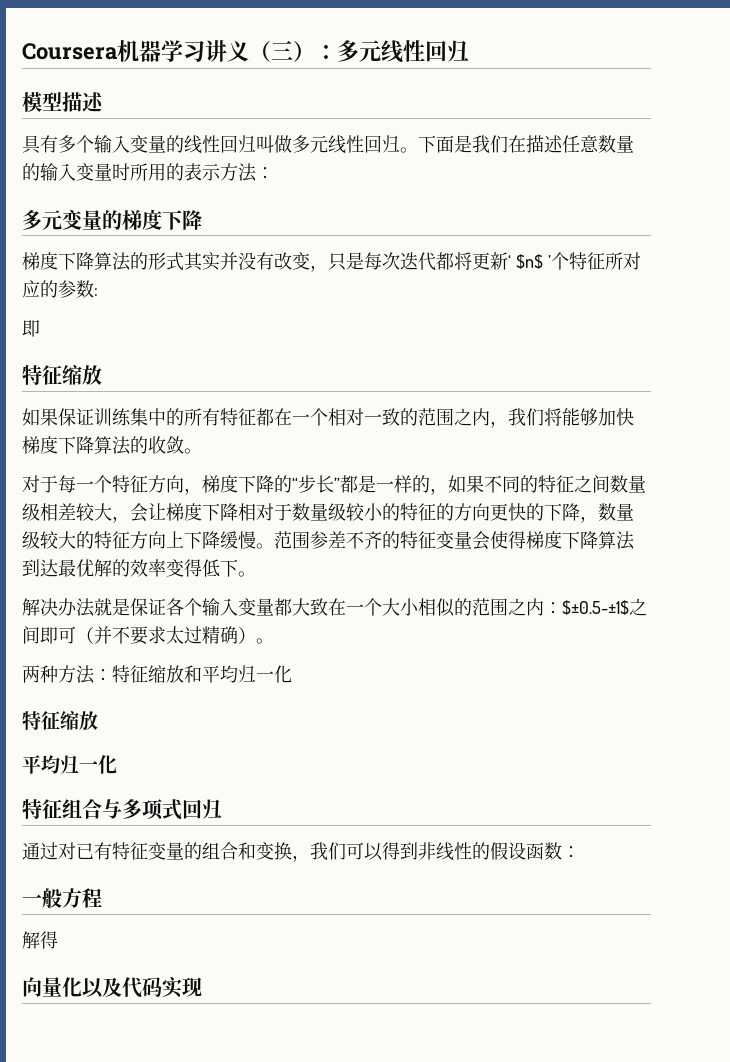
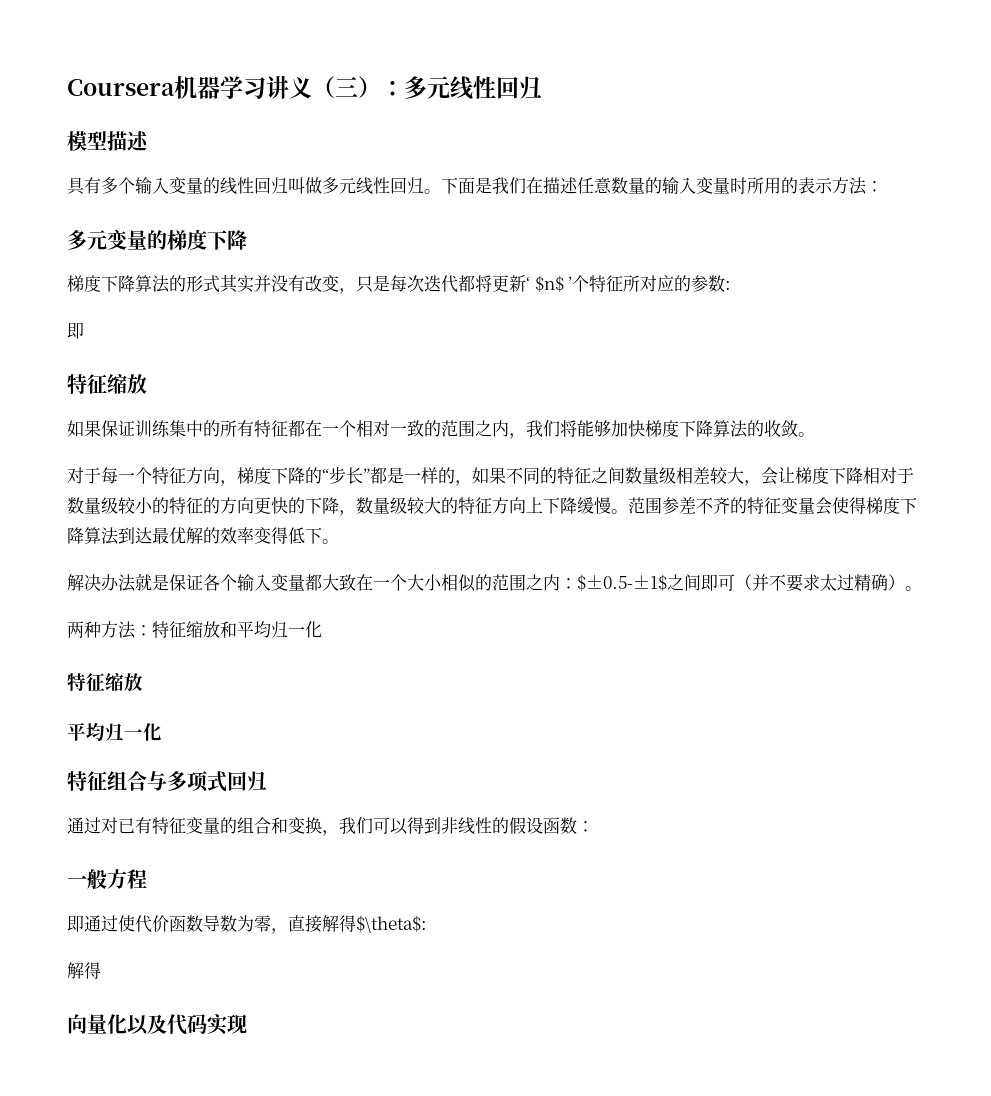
(102, 898) none -> [67,915,427,934] // 即通过使代价函数导数为零，直接解得$\theta$:

